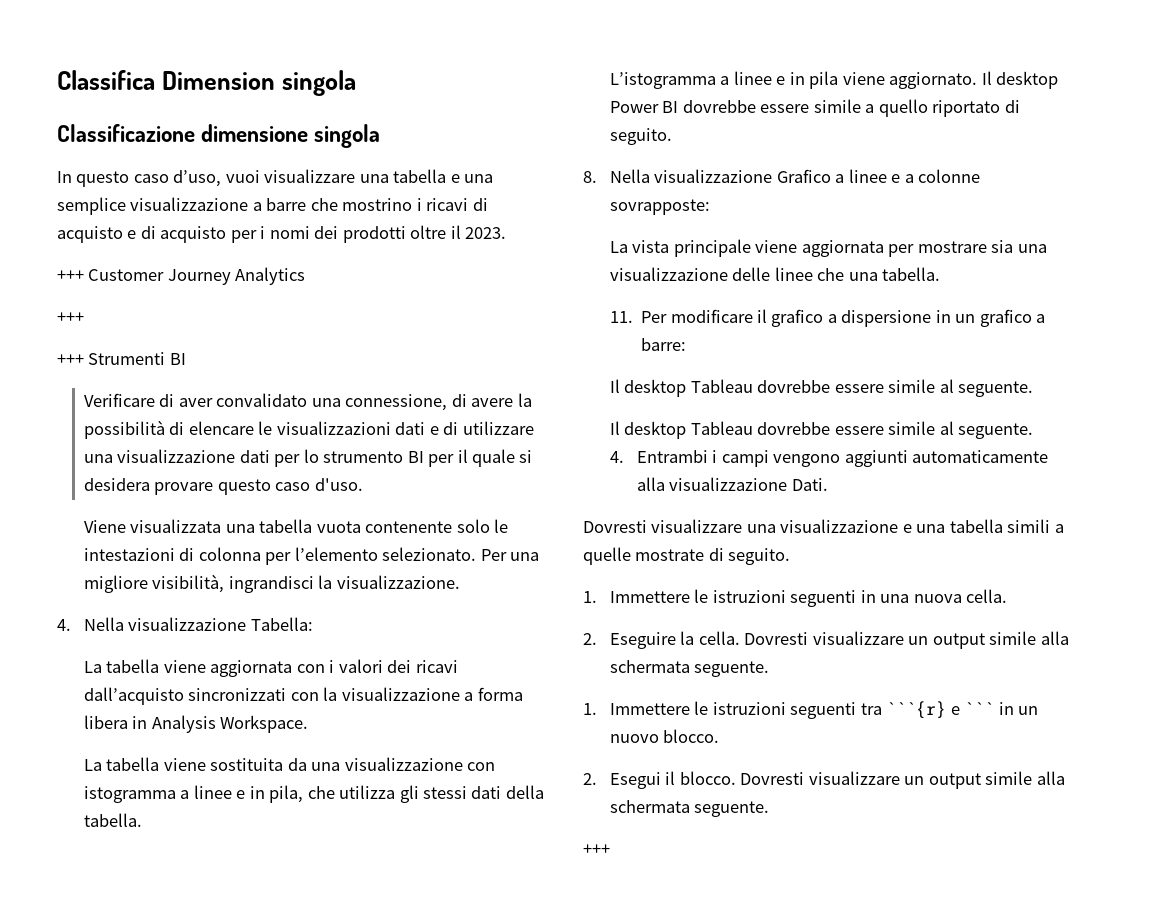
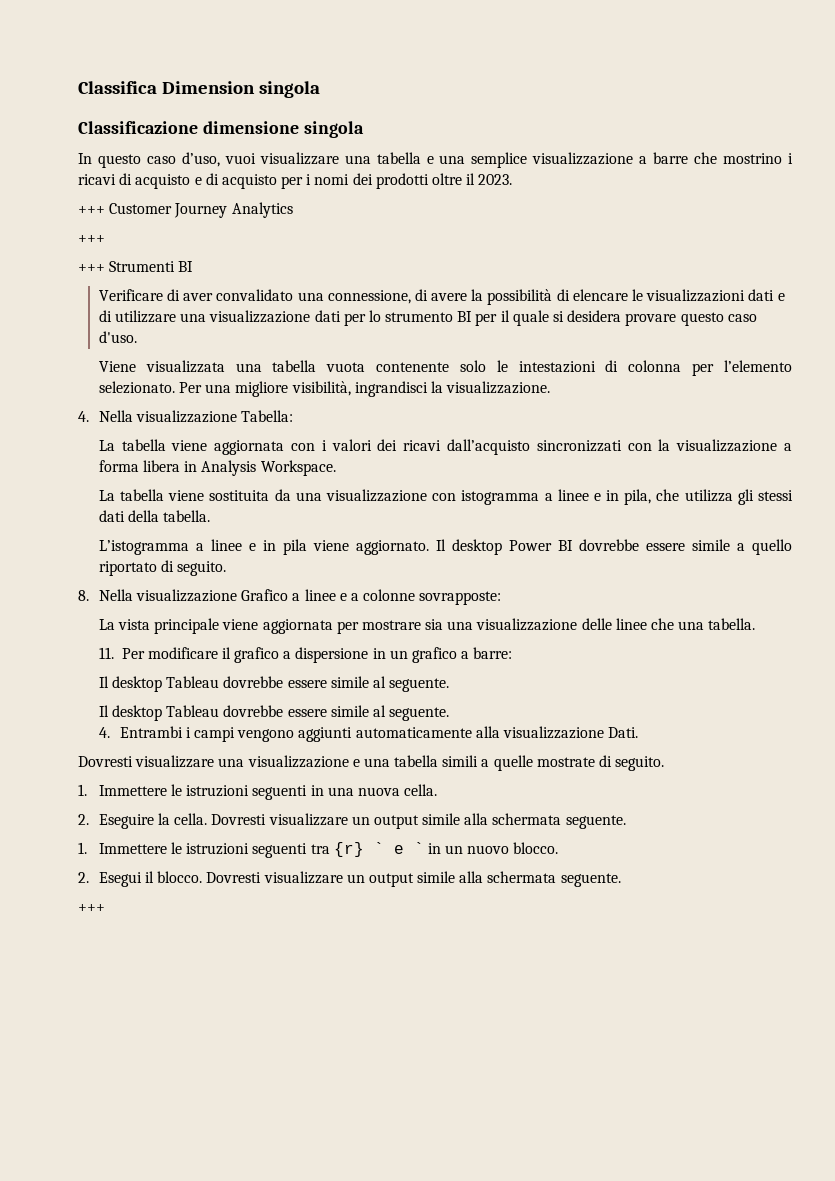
[886,701,995,719] ```{r} e ``` -> [333,842,424,857] {r} ` e `

